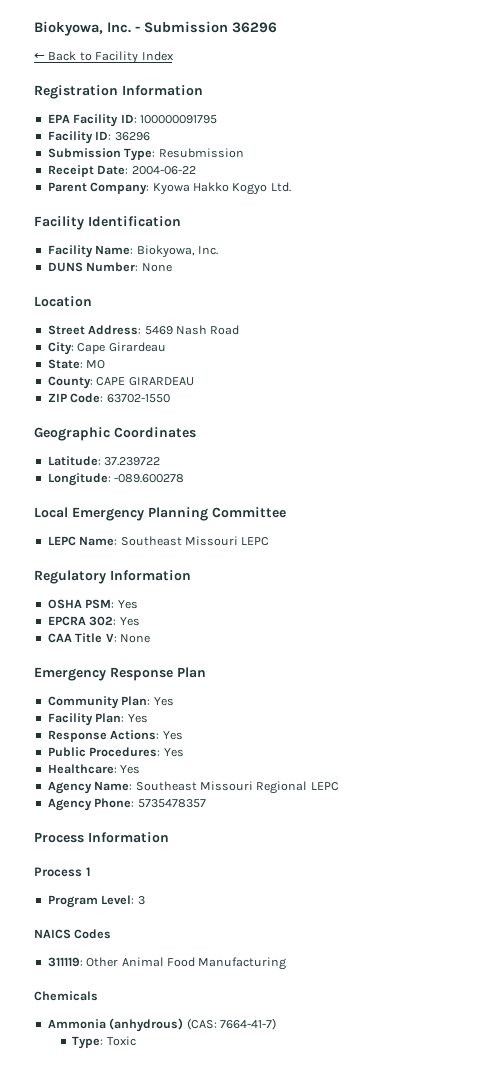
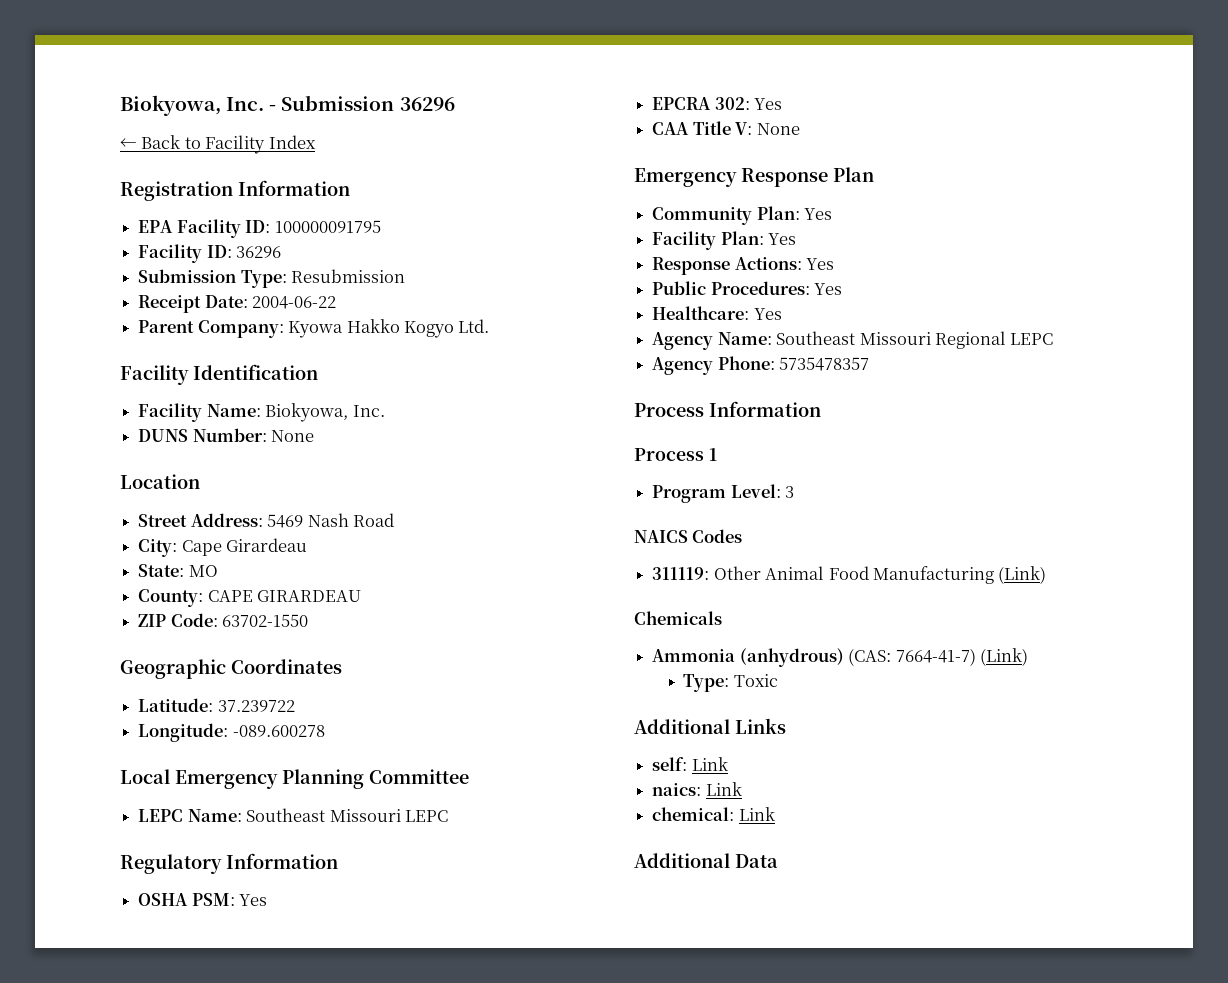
(287, 963) none -> [998,566,1047,584] (Link)
(276, 1024) none -> [979,648,1028,666] (Link)
(136, 1041) none -> [634,718,786,734] [652,757,728,771] [652,782,742,796] [652,807,775,821] [634,853,778,868] // Additional Links // self: Link // naics: Link // chemical: Link // Additional Data

